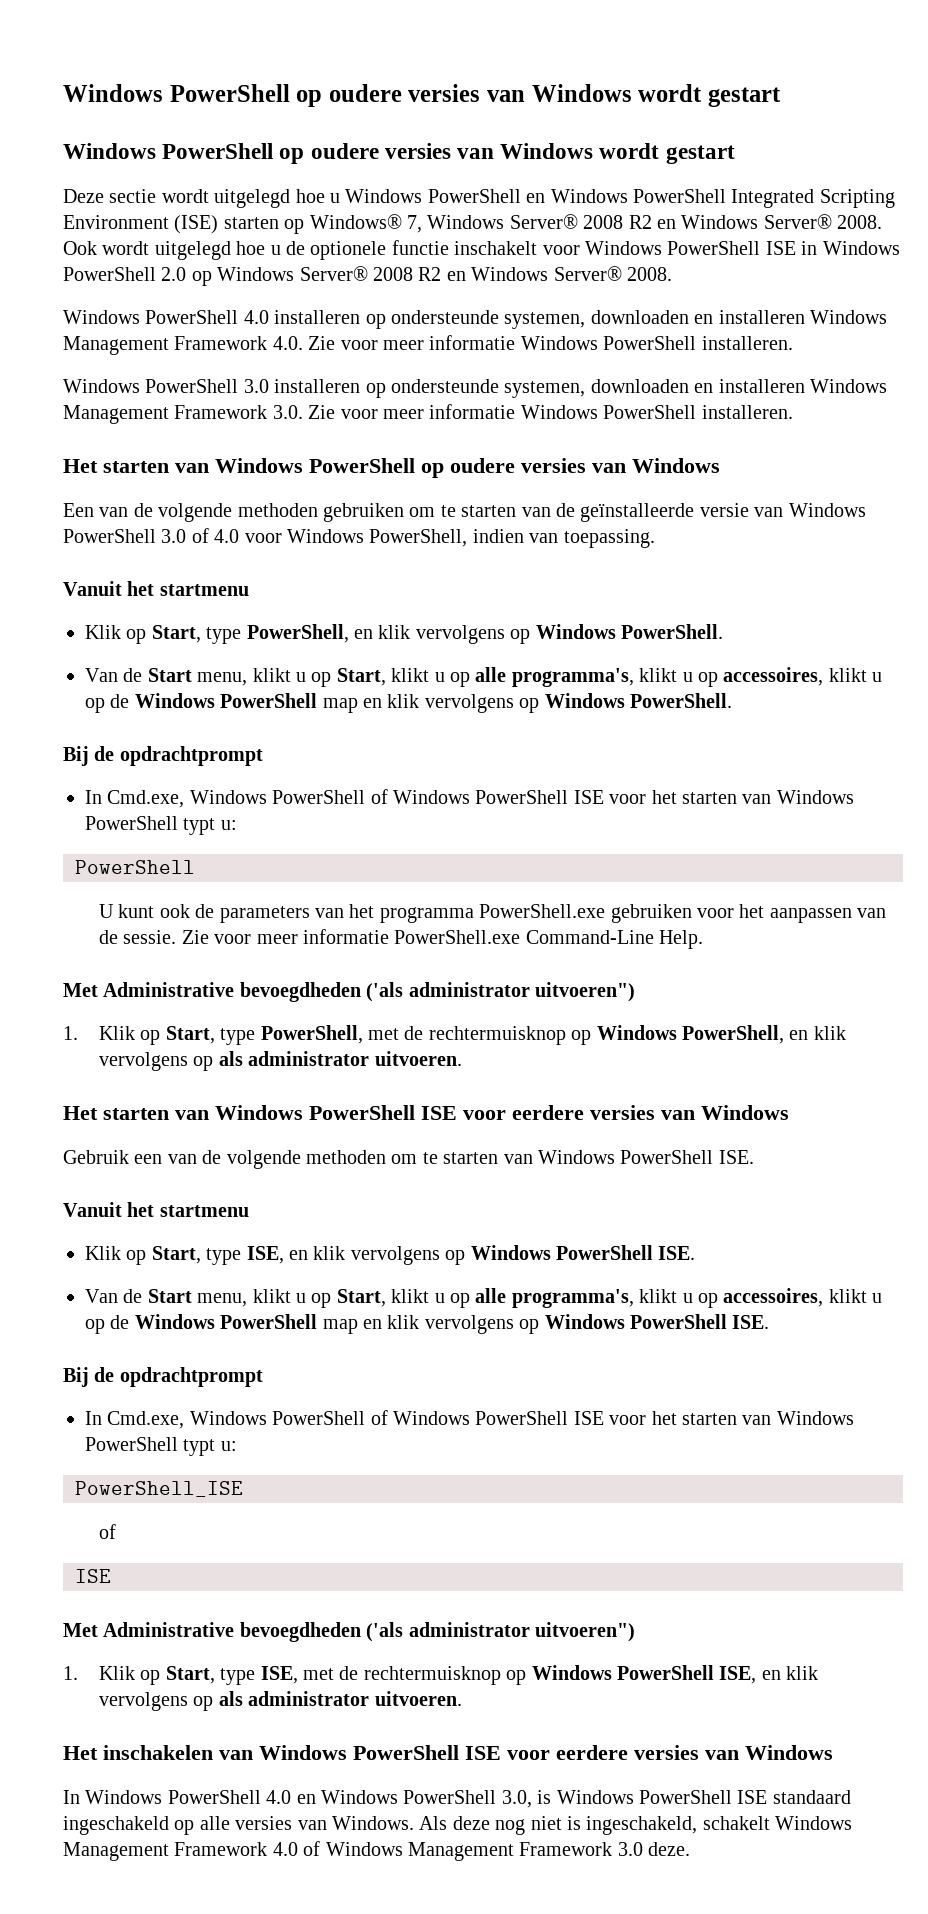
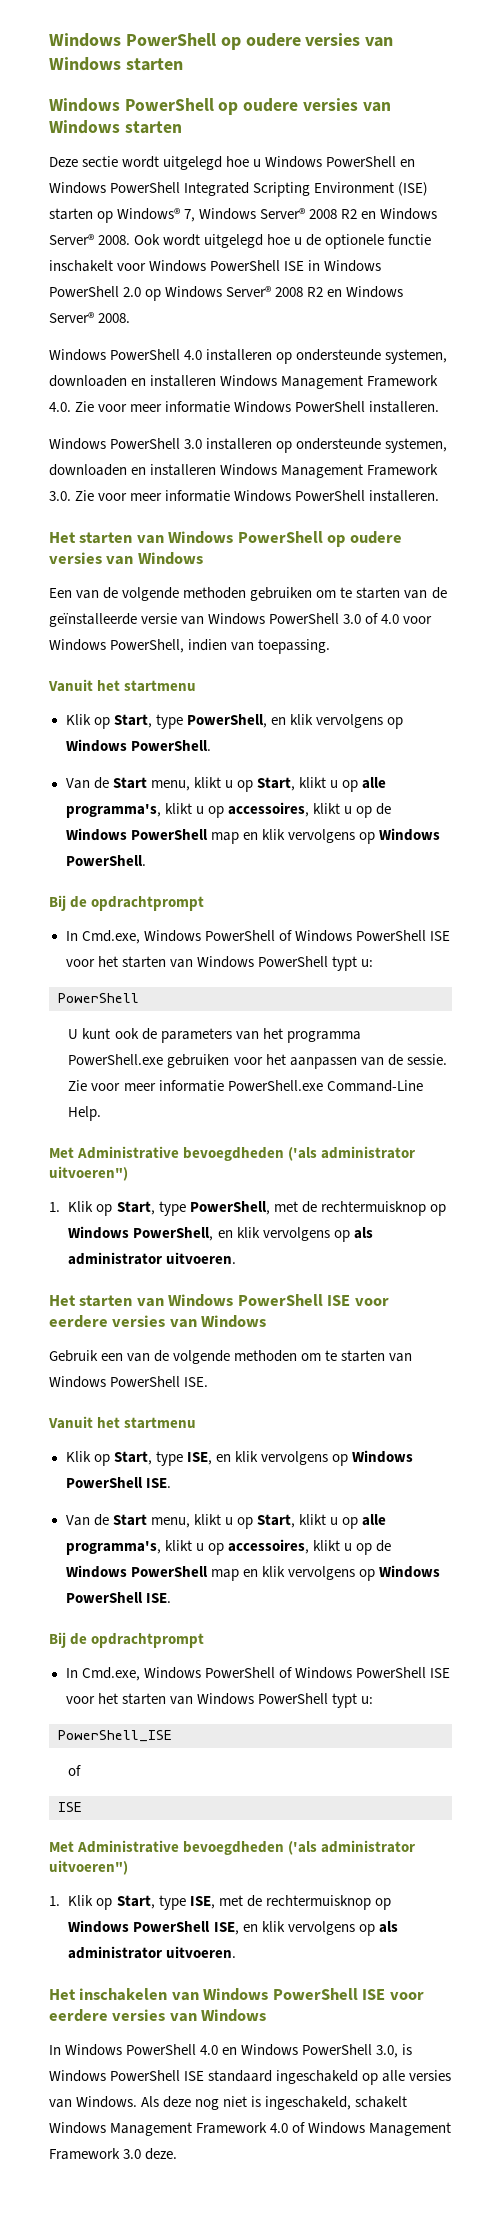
[63,84,781,107] [63,143,735,164] Windows PowerShell op oudere versies van Windows wordt gestart // Windows PowerShell op oudere versies van Windows wordt gestart -> [49,33,394,50] [49,57,183,71] [49,98,391,115] [49,120,182,134] Windows PowerShell op oudere versies van Windows starten // Windows PowerShell op oudere versies van Windows starten

